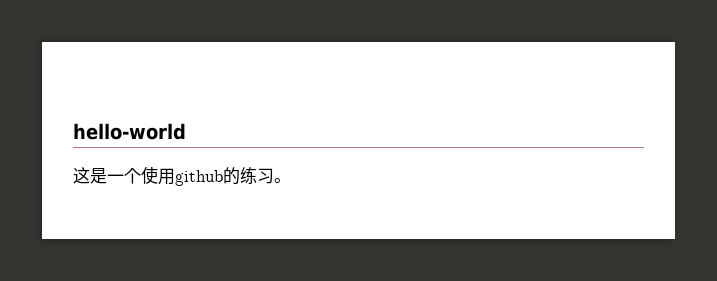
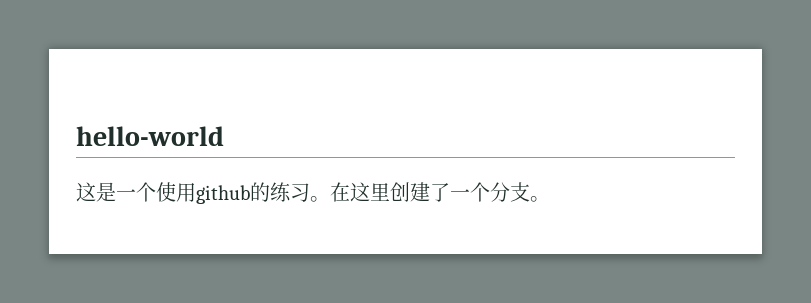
(291, 180) none -> [330,182,550,202] 在这里创建了一个分支。

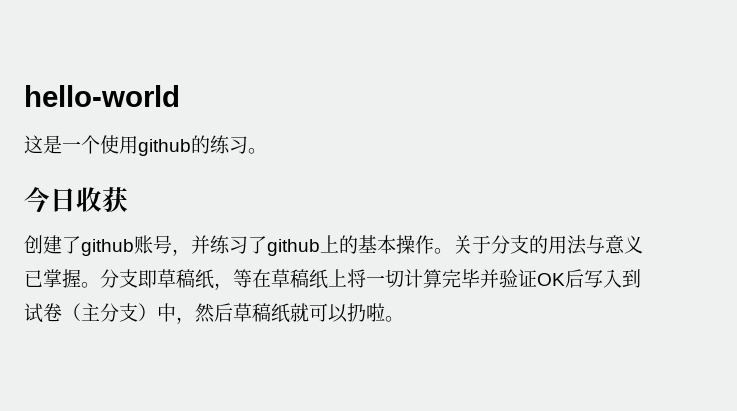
[330,182,530,202] 在这里创建了一个分支 -> [24,187,128,213] [24,235,643,256] [24,269,641,290] [24,303,385,324] // 今日收获 // 创建了github账号，并练习了github上的基本操作。关于分支的用法与意义已掌握。分支即草稿纸，等在草稿纸上将一切计算完毕并验证OK后写入到试卷（主分支）中，然后草稿纸就可以扔啦

